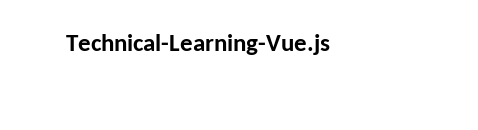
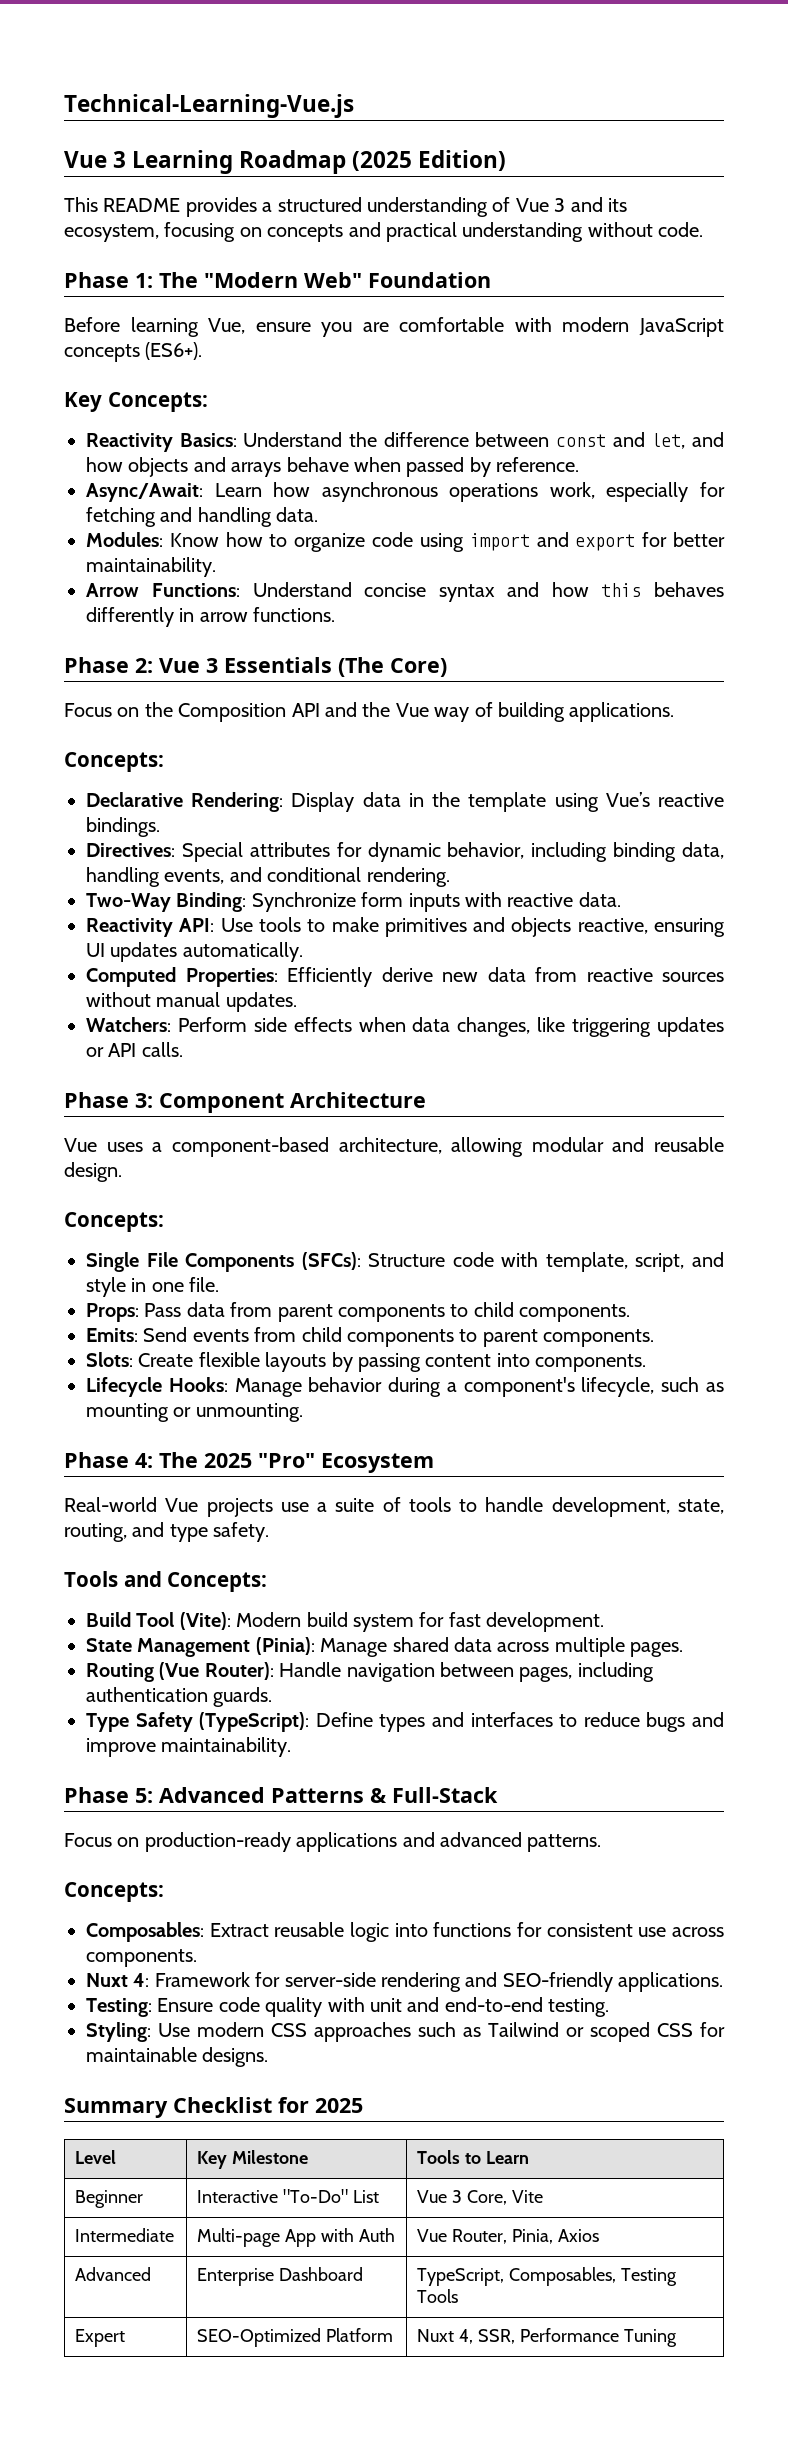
(330, 44) none -> [64,150,507,174] [64,197,627,217] [64,222,704,242] [64,272,491,288] [64,317,724,337] [64,342,203,362] [64,392,208,412] [86,432,724,452] [86,457,580,477] [86,482,726,502] [86,507,319,527] [86,532,725,552] [86,557,216,577] [86,582,724,602] [86,607,336,627] [64,657,447,677] [64,702,675,722] [64,752,164,772] [86,792,724,812] [86,817,160,837] [86,842,724,862] [86,867,450,887] [86,892,621,912] [86,917,725,937] [86,942,303,962] [86,967,724,987] [86,992,297,1012] [86,1017,724,1037] [86,1042,183,1057] [64,1092,426,1113] [64,1137,724,1157] [64,1162,122,1182] [64,1212,164,1232] [86,1252,724,1272] [86,1277,220,1297] [86,1302,631,1322] [86,1327,655,1347] [86,1352,647,1372] [86,1377,725,1397] [86,1403,303,1422] [64,1452,434,1473] [64,1497,725,1517] [64,1522,270,1542] [64,1571,268,1592] [86,1612,605,1632] [86,1637,684,1657] [86,1662,654,1682] [86,1687,273,1707] [86,1712,724,1732] [86,1737,292,1757] [64,1787,498,1803] [64,1832,602,1852] [64,1882,164,1902] [86,1922,724,1942] [86,1949,197,1967] [86,1972,724,1992] [86,1997,610,2017] [86,2022,726,2042] [86,2047,269,2067] [64,2097,363,2118] [75,2150,117,2164] [197,2150,309,2169] [417,2150,529,2164] [75,2190,144,2208] [197,2189,379,2203] [417,2190,543,2205] [75,2228,175,2242] [197,2228,395,2247] [417,2229,599,2244] [75,2267,152,2281] [197,2267,364,2286] [417,2267,677,2286] [417,2289,459,2303] [75,2329,126,2347] [197,2328,394,2347] [417,2328,677,2347] // Vue 3 Learning Roadmap (2025 Edition) // This README provides a structured understanding of Vue 3 and its ecosystem, focusing on concepts and practical understanding without code. // Phase 1: The "Modern Web" Foundation // Before learning Vue, ensure you are comfortable with modern JavaScript concepts (ES6+). // Key Concepts: // Reactivity Basics: Understand the difference between const and let, and how objects and arrays behave when passed by reference. // Async/Await: Learn how asynchronous operations work, especially for fetching and handling data. // Modules: Know how to organize code using import and export for better maintainability. // Arrow Functions: Understand concise syntax and how this behaves differently in arrow functions. // Phase 2: Vue 3 Essentials (The Core) // Focus on the Composition API and the Vue way of building applications. // Concepts: // Declarative Rendering: Display data in the template using Vue’s reactive bindings. // Directives: Special attributes for dynamic behavior, including binding data, handling events, and conditional rendering. // Two-Way Binding: Synchronize form inputs with reactive data. // Reactivity API: Use tools to make primitives and objects reactive, ensuring UI updates automatically. // Computed Properties: Efficiently derive new data from reactive sources without manual updates. // Watchers: Perform side effects when data changes, like triggering updates or API calls. // Phase 3: Component Architecture // Vue uses a component-based architecture, allowing modular and reusable design. // Concepts: // Single File Components (SFCs): Structure code with template, script, and style in one file. // Props: Pass data from parent components to child components. // Emits: Send events from child components to parent components. // Slots: Create flexible layouts by passing content into components. // Lifecycle Hooks: Manage behavior during a component's lifecycle, such as mounting or unmounting. // Phase 4: The 2025 "Pro" Ecosystem // Real-world Vue projects use a suite of tools to handle development, state, routing, and type safety. // Tools and Concepts: // Build Tool (Vite): Modern build system for fast development. // State Management (Pinia): Manage shared data across multiple pages. // Routing (Vue Router): Handle navigation between pages, including authentication guards. // Type Safety (TypeScript): Define types and interfaces to reduce bugs and improve maintainability. // Phase 5: Advanced Patterns & Full-Stack // Focus on production-ready applications and advanced patterns. // Concepts: // Composables: Extract reusable logic into functions for consistent use across components. // Nuxt 4: Framework for server-side rendering and SEO-friendly applications. // Testing: Ensure code quality with unit and end-to-end testing. // Styling: Use modern CSS approaches such as Tailwind or scoped CSS for maintainable designs. // Summary Checklist for 2025 // Level | Key Milestone | Tools to Learn // Beginner | Interactive "To-Do" List | Vue 3 Core, Vite // Intermediate | Multi-page App with Auth | Vue Router, Pinia, Axios // Advanced | Enterprise Dashboard | TypeScript, Composables, Testing Tools // Expert | SEO-Optimized Platform | Nuxt 4, SSR, Performance Tuning

